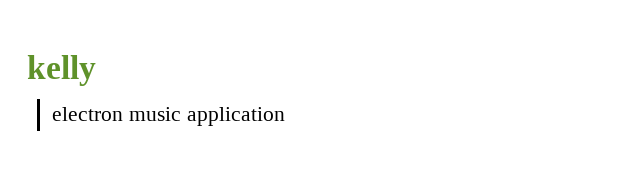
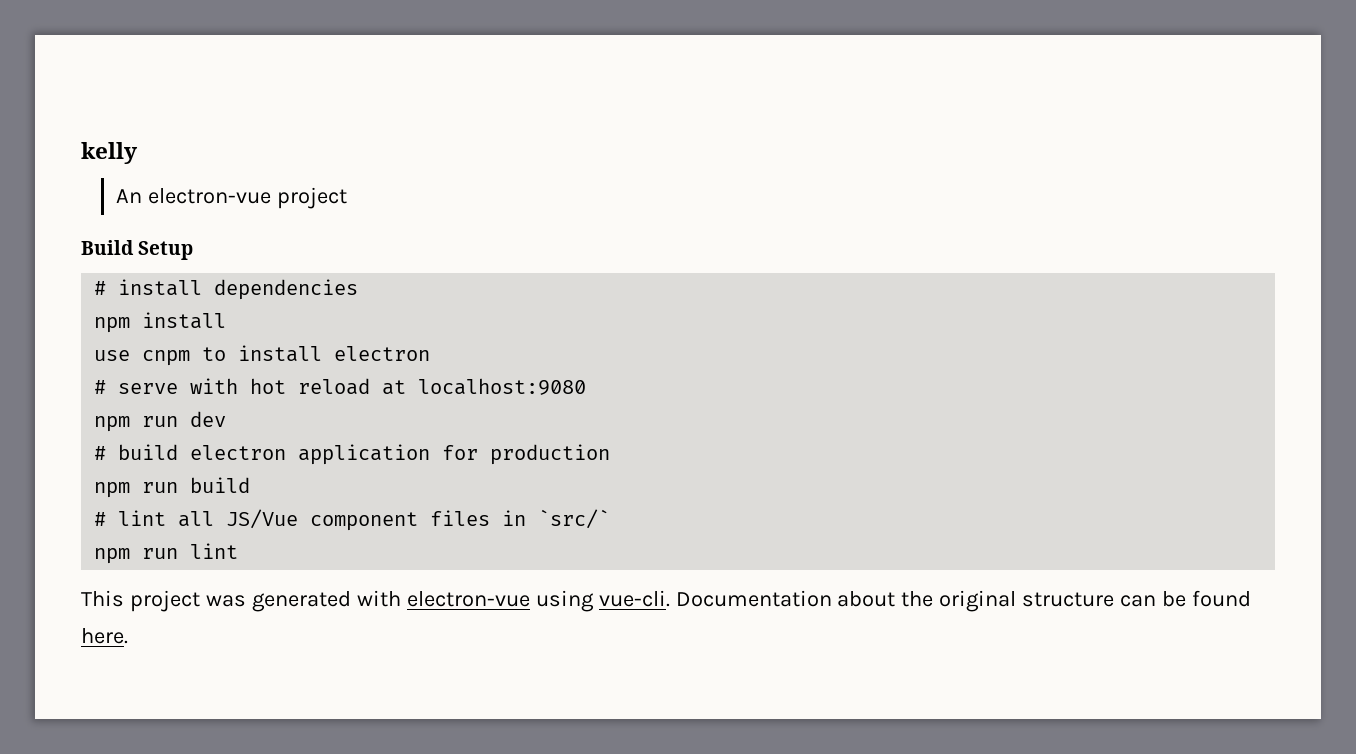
[51,107,285,126] electron music application -> [116,187,347,209] [81,240,194,260] [94,279,359,300] [94,312,227,333] [94,345,431,366] [94,378,587,395] [94,411,227,432] [94,444,611,465] [94,477,251,498] [94,509,611,531] [94,543,239,564] [81,590,1252,612] [81,628,128,644] An electron-vue project // Build Setup // # install dependencies // npm install // use cnpm to install electron // # serve with hot reload at localhost:9080 // npm run dev // # build electron application for production // npm run build // # lint all JS/Vue component files in `src/` // npm run lint // This project was generated with electron-vue using vue-cli. Documentation about the original structure can be found here.

